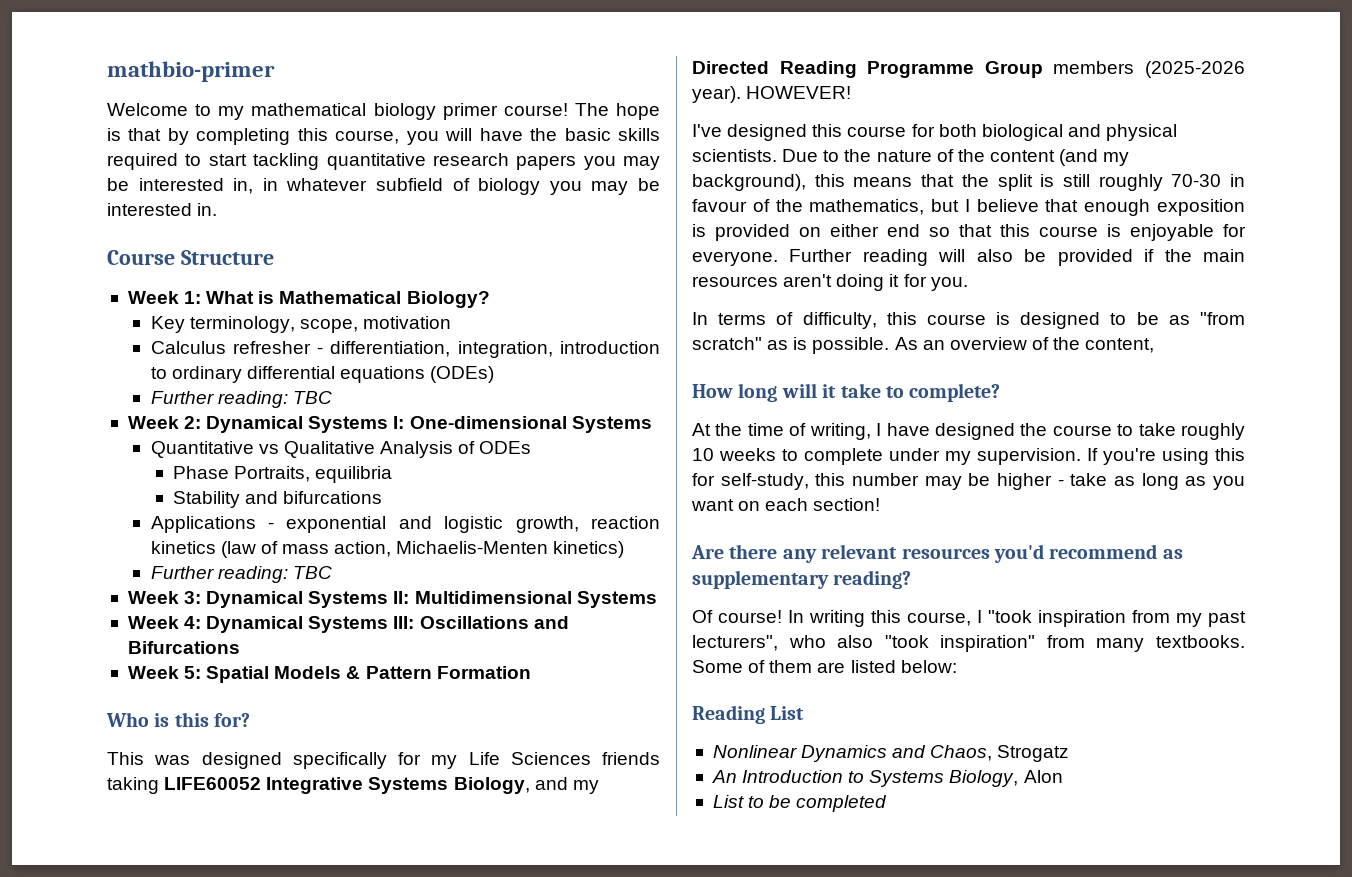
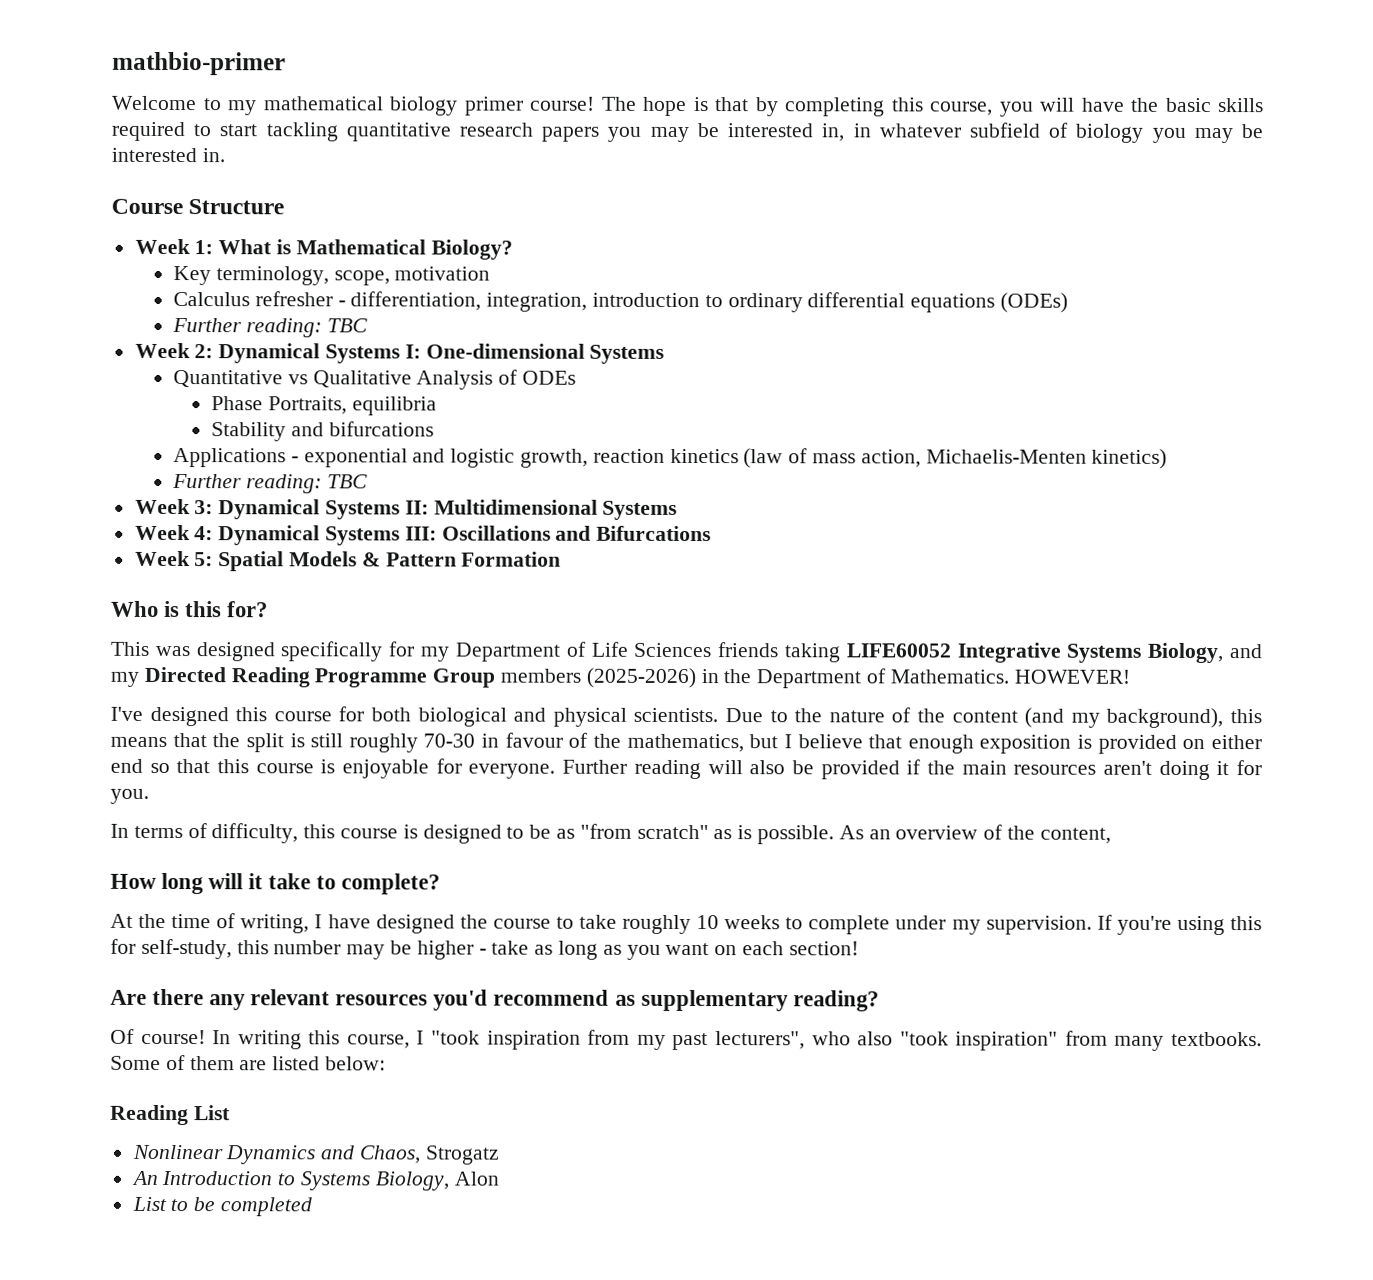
(458, 762) none -> [454,641,586,662] Department of
[1145,61,1245,78] [692,86,741,103] (2025-2026 year). -> [585,667,1009,689] (2025-2026) in the Department of Mathematics.

